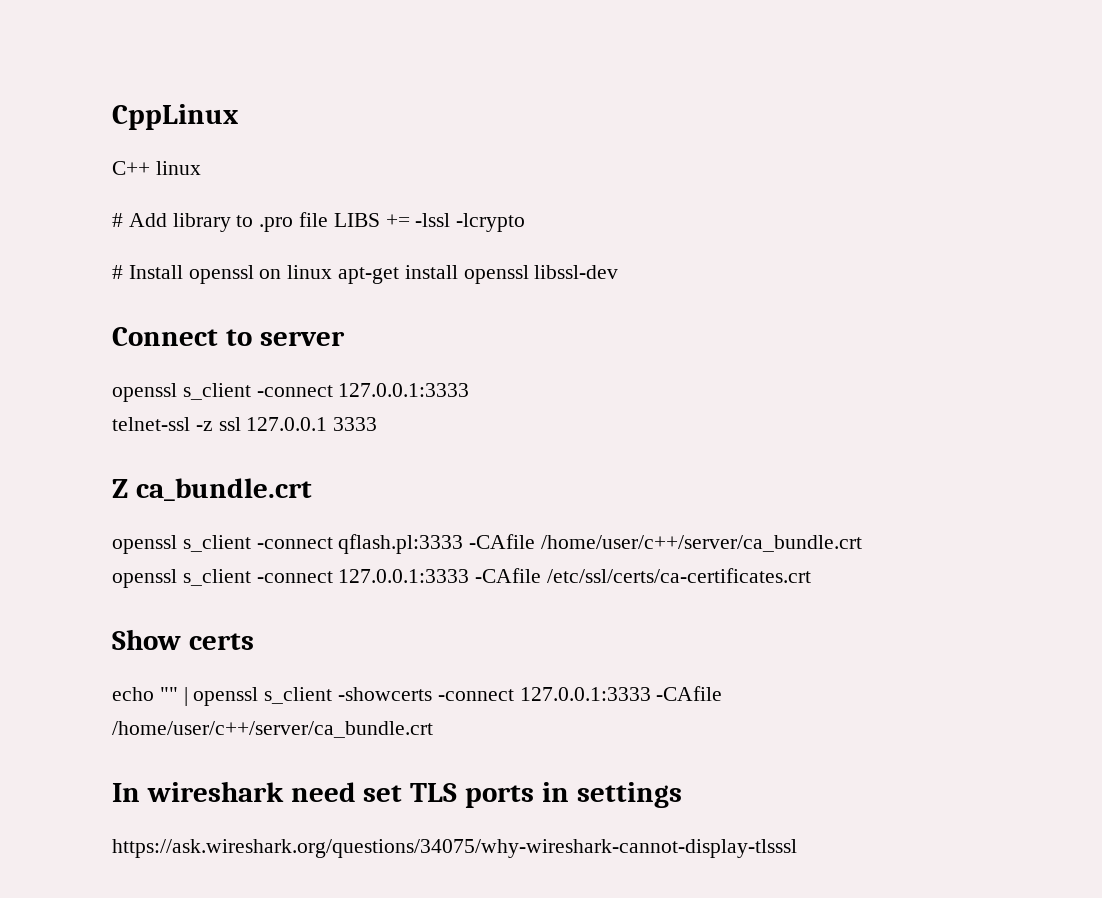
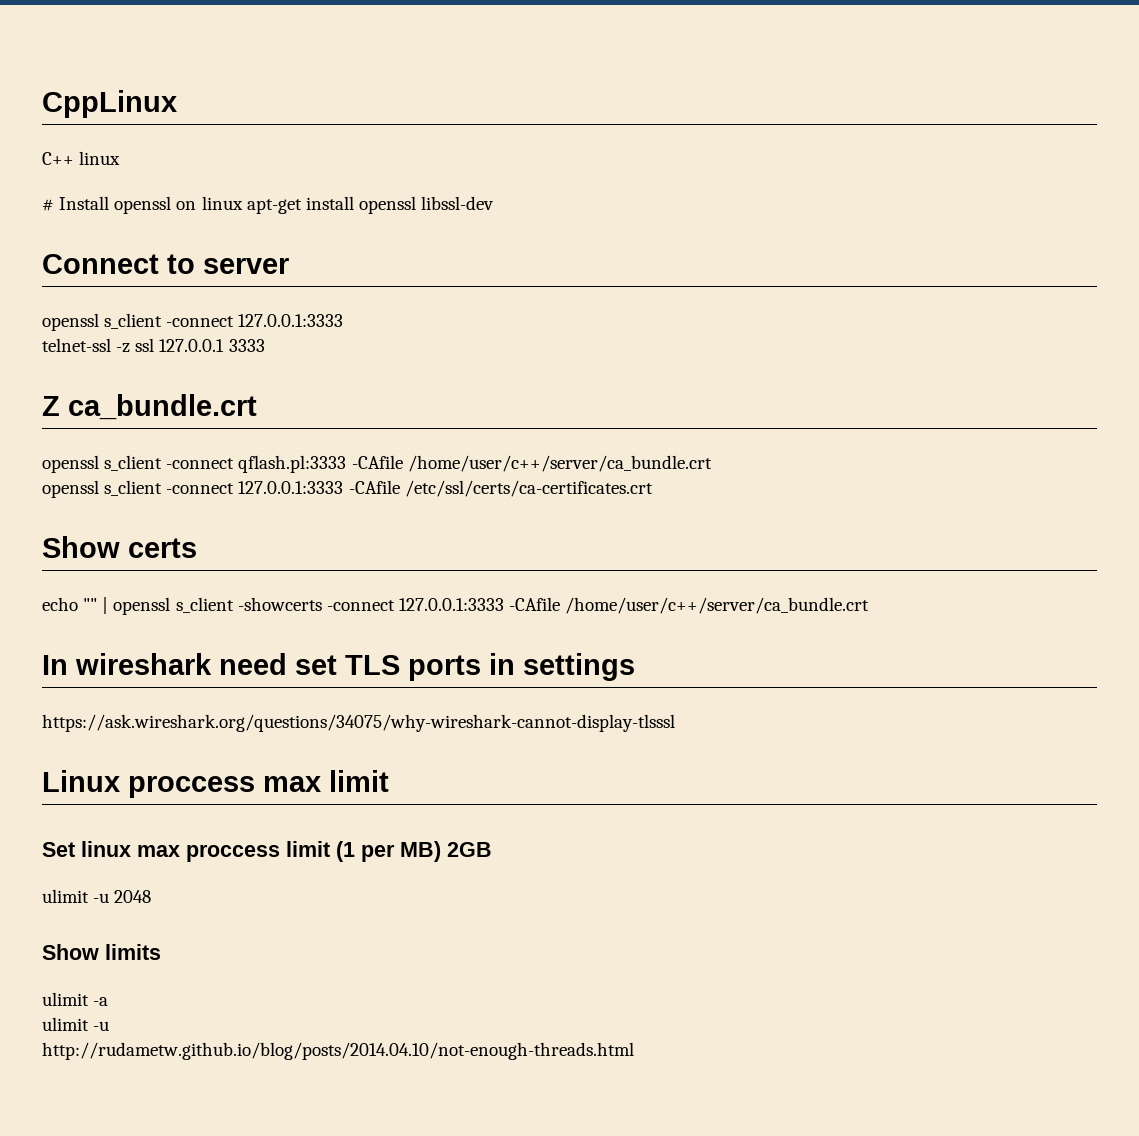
[112,212,526,232] // # Add library to .pro file LIBS += -lssl -lcrypto -> (121, 158) none
(797, 848) none -> [42,770,389,798] [42,841,492,862] [42,889,152,903] [42,944,161,960] [42,992,109,1006] [42,1017,110,1031] [42,1042,634,1060] // Linux proccess max limit // Set linux max proccess limit (1 per MB) 2GB // ulimit -u 2048 // Show limits // ulimit -a // ulimit -u // http://rudametw.github.io/blog/posts/2014.04.10/not-enough-threads.html

